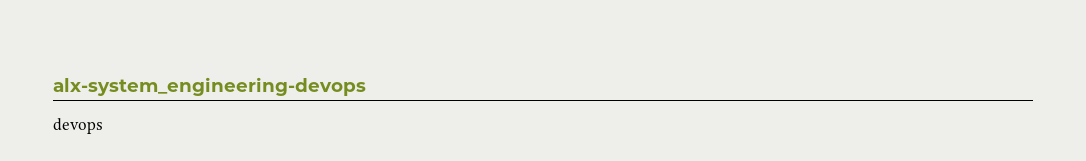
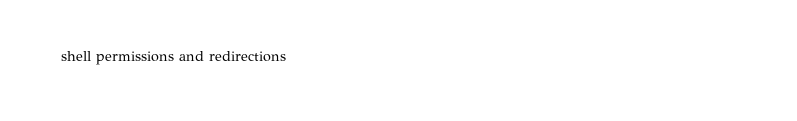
[53,77,366,96] [53,118,103,134] alx-system_engineering-devops // devops -> [61,51,286,65] shell permissions and redirections

